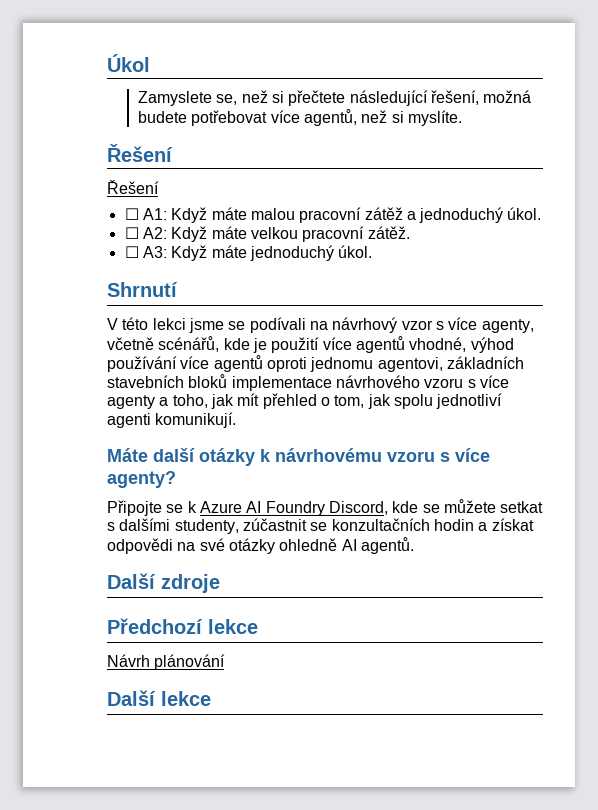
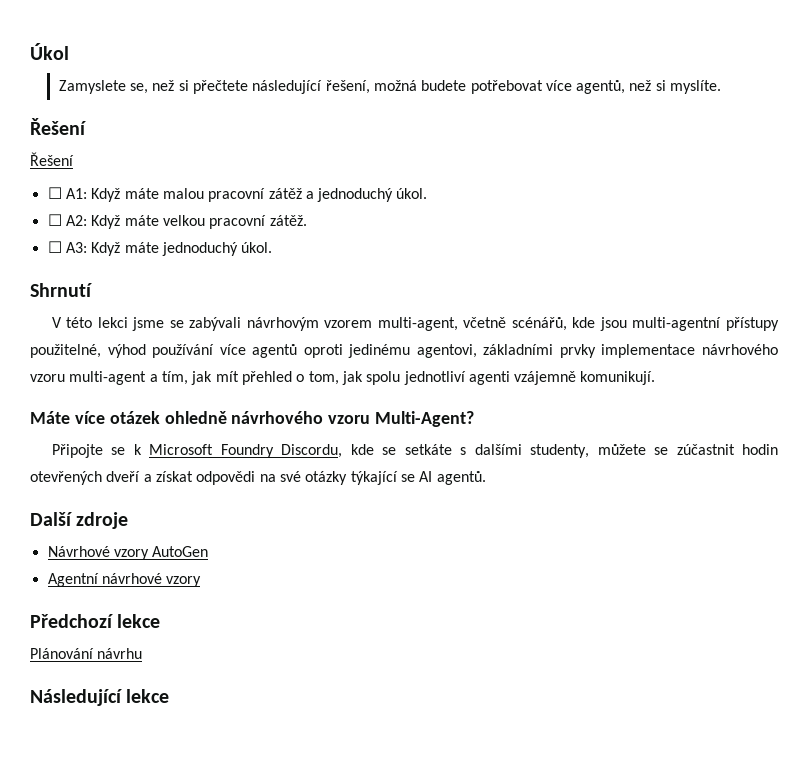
[249,317,534,333] [107,336,467,353] podívali na návrhový vzor s více agenty, včetně scénářů, kde je použití více agentů vhodné, -> [189,317,779,331] [30,344,101,358] zabývali návrhovým vzorem multi-agent, včetně scénářů, kde jsou multi-agentní přístupy použitelné,
[310,356,524,372] [107,374,509,391] [107,394,208,409] jednomu agentovi, základních stavebních bloků implementace návrhového vzoru s více agenty a toho, -> [348,344,778,358] [30,371,188,385] jedinému agentovi, základními prvky implementace návrhového vzoru multi-agent a tím,
(151, 420) none -> [514,371,577,385] vzájemně
[153,448,490,466] [107,471,176,488] [107,499,544,516] [107,518,474,534] další otázky k návrhovému vzoru s více agenty? // Připojte se k Azure AI Foundry Discord, kde se můžete setkat s dalšími studenty, zúčastnit se konzultačních hodin -> [74,411,475,427] [51,444,778,458] [30,471,141,485] více otázek ohledně návrhového vzoru Multi-Agent? // Připojte se k Microsoft Foundry Discordu, kde se setkáte s dalšími studenty, můžete se zúčastnit hodin otevřených dveří
[279,538,338,551] ohledně -> [350,471,415,485] týkající se
(220, 583) none -> [47,546,209,560] [47,573,202,587] // Návrhové vzory AutoGen // Agentní návrhové vzory
[107,654,226,670] [107,690,156,706] Návrh plánování // Další -> [30,648,143,659] [30,689,122,706] Plánování návrhu // Následující

